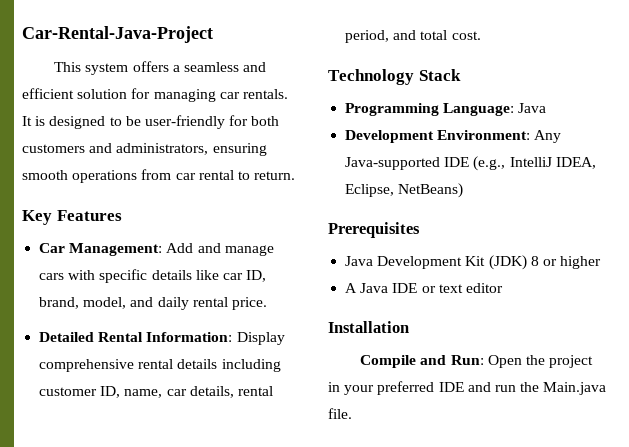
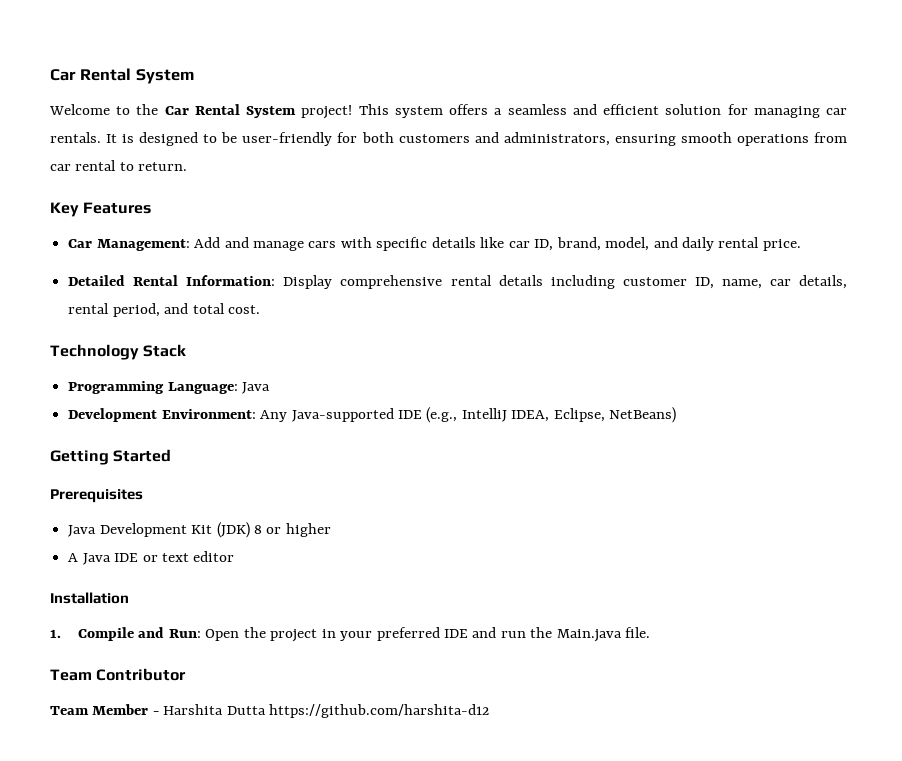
[22,26,213,43] Car-Rental-Java-Project // -> [50,68,194,84] [49,104,353,119] Car Rental System // Welcome to the Car Rental System project!
(464, 190) none -> [50,449,172,465] // Getting Started
(409, 327) none -> [50,629,61,638] 1.
(352, 413) none -> [50,668,187,681] [50,704,490,718] // Team Contributor // Team Member - Harshita Dutta https://github.com/harshita-d12

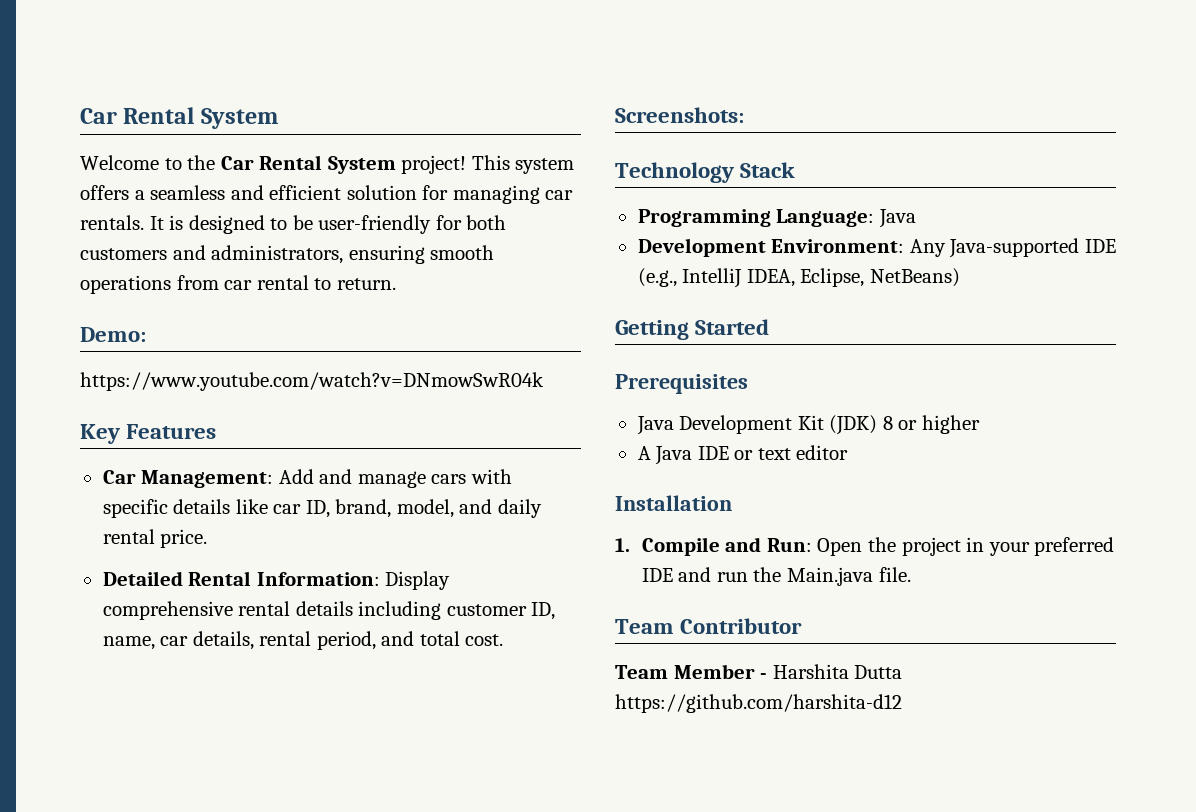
(188, 166) none -> [80,327,146,342] [80,372,544,391] // Demo: // https://www.youtube.com/watch?v=DNmowSwR04k
(260, 309) none -> [615,107,744,123] // Screenshots:

